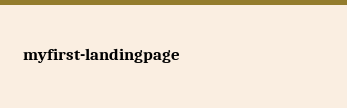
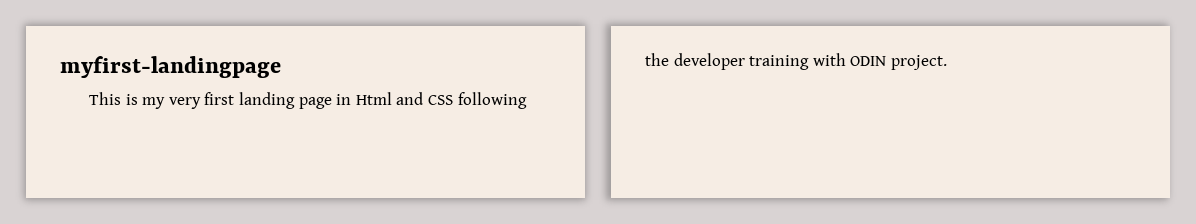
(180, 55) none -> [89,92,527,109] [645,53,947,70] // This is my very first landing page in Html and CSS following the developer training with ODIN project.

